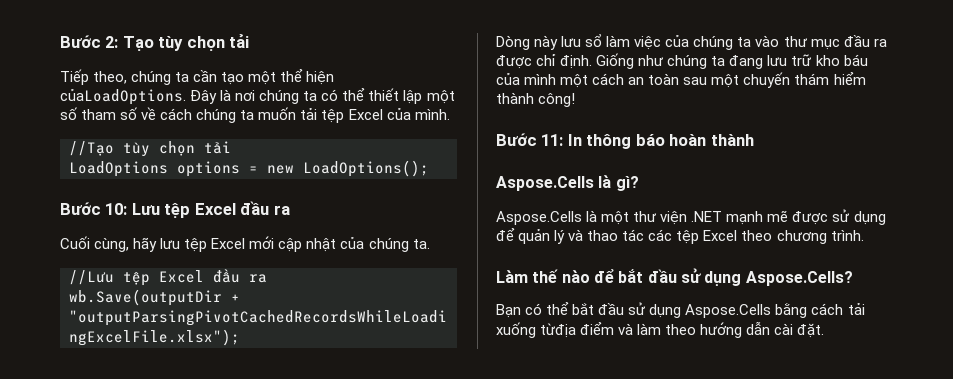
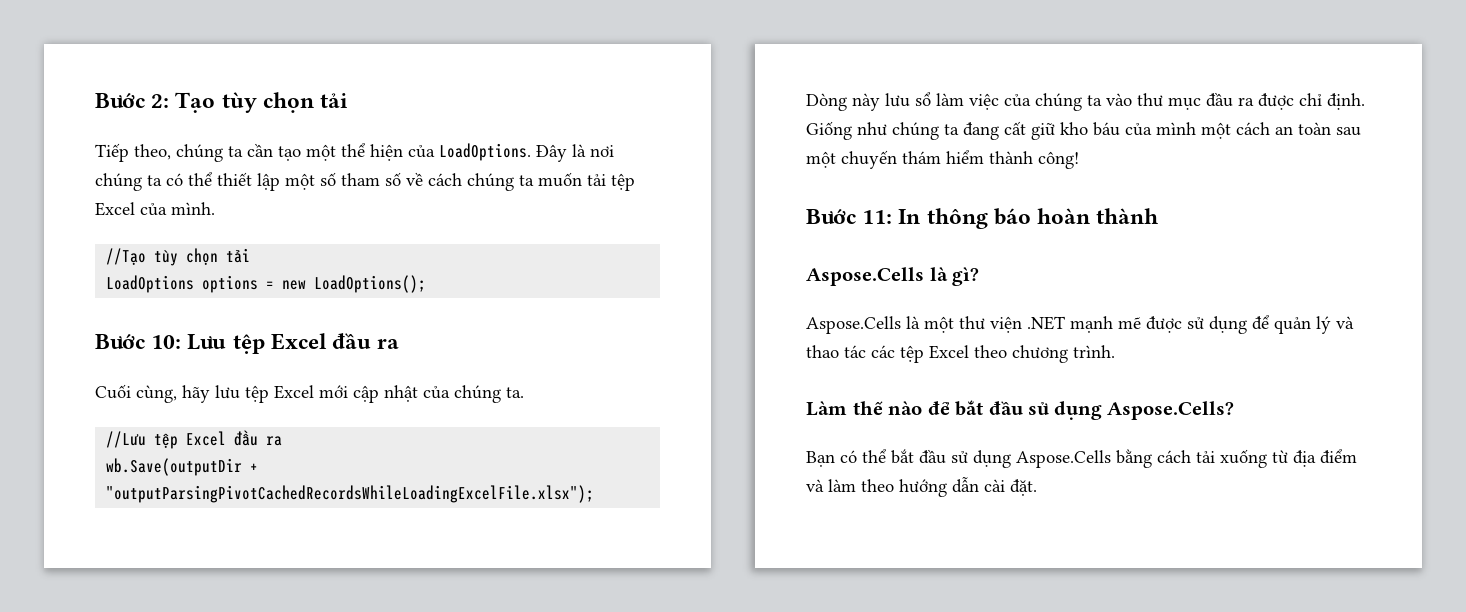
[60,89,186,105] củaLoadOptions. -> [408,143,531,161] của LoadOptions.
[767,54,813,66] lưu trữ -> [1004,121,1055,140] cất giữ
[540,323,577,338] từđịa -> [1272,450,1316,467] từ địa

